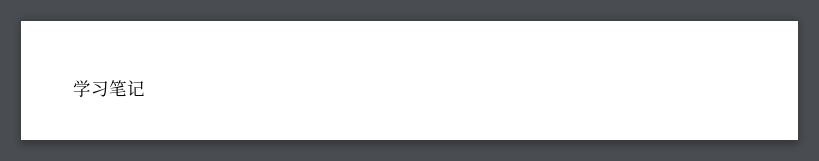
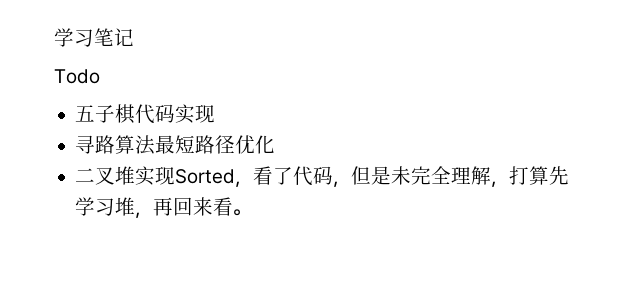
(145, 88) none -> [54,69,100,84] [75,104,216,124] [75,135,276,155] [75,166,570,187] [75,197,252,218] // Todo // 五子棋代码实现 // 寻路算法最短路径优化 // 二叉堆实现Sorted，看了代码，但是未完全理解，打算先学习堆，再回来看。

